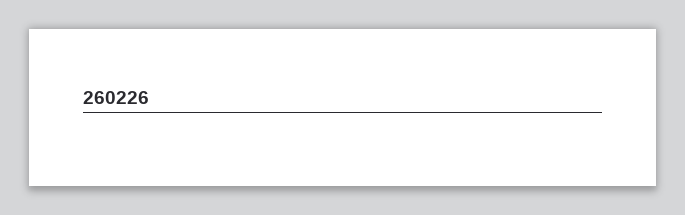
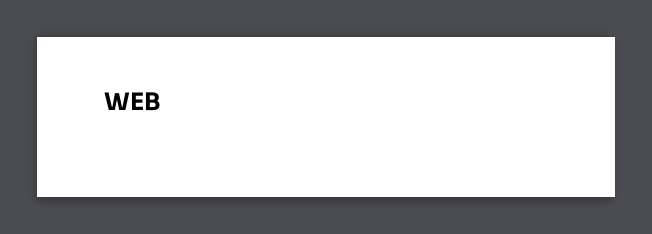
[83,91,149,104] 260226 -> [104,92,161,111] WEB

